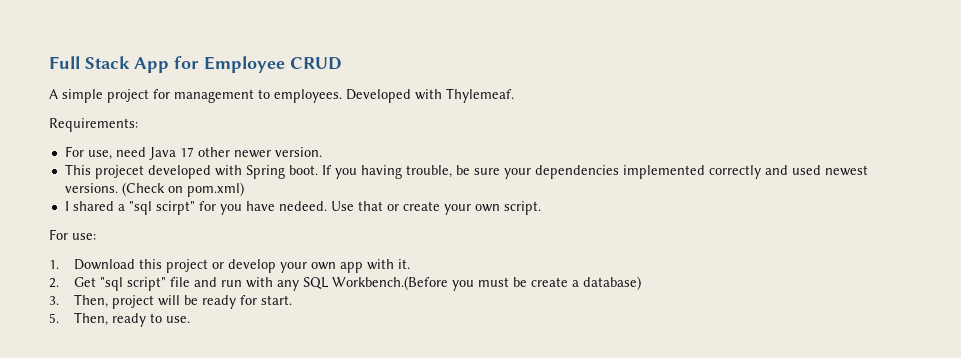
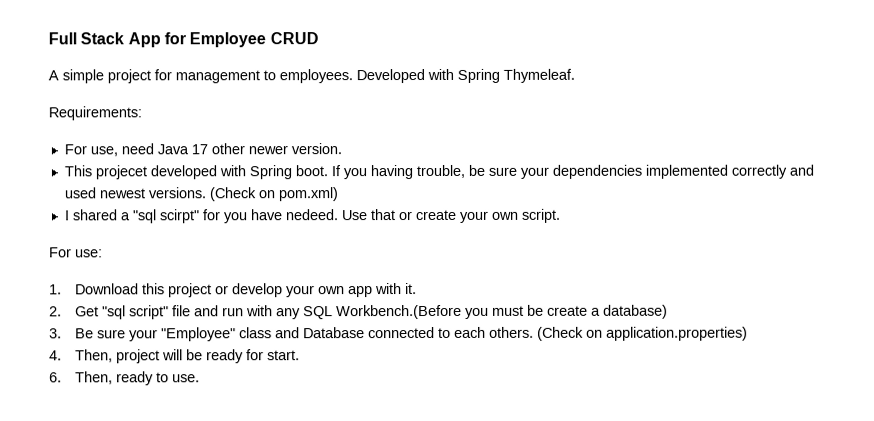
[446,88,514,103] Thylemeaf. -> [457,68,575,83] Spring Thymeleaf.
(59, 300) none -> [75,326,749,342] [49,350,62,361] Be sure your "Employee" class and Database connected to each others. (Check on application.properties) // 4.
[49,313,59,323] 5. -> [49,372,62,383] 6.

